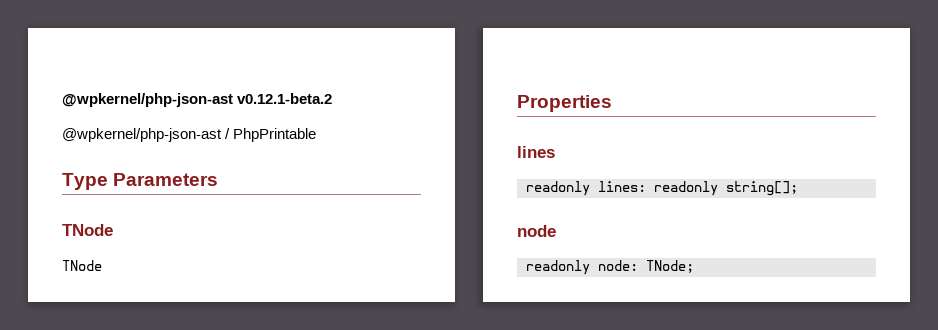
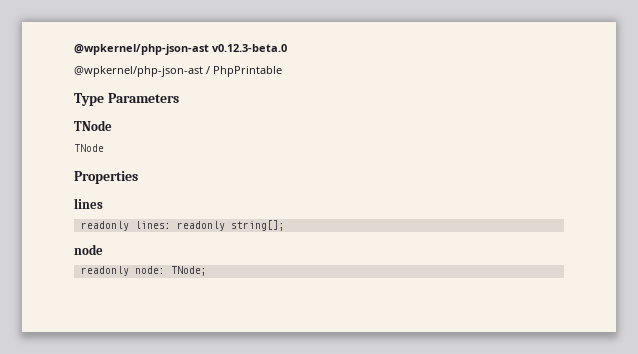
[62,93,333,107] @wpkernel/php-json-ast v0.12.1-beta.2 -> [74,44,287,55] @wpkernel/php-json-ast v0.12.3-beta.0

